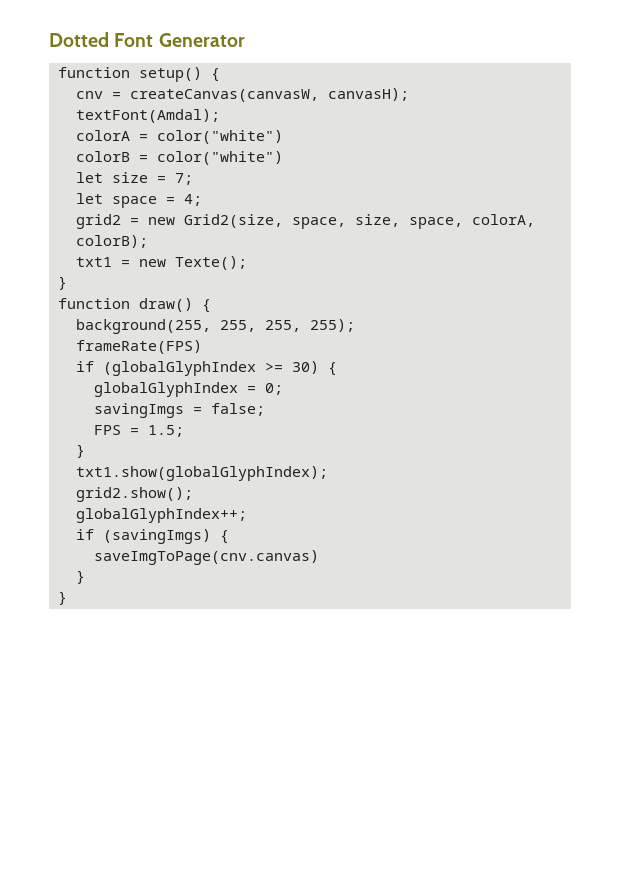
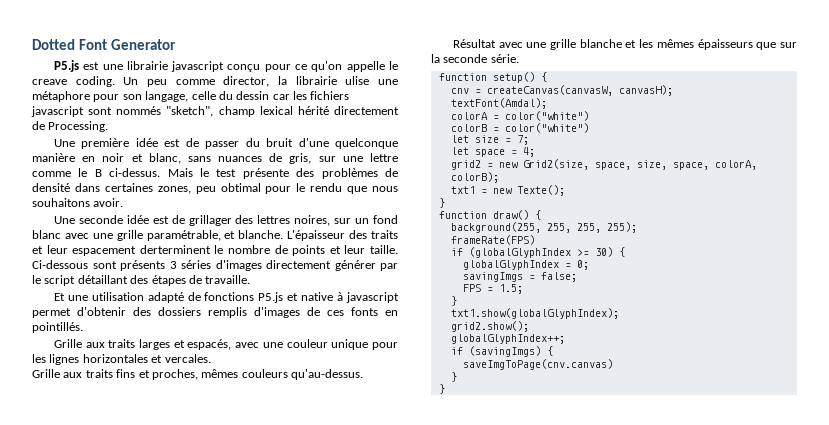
(245, 40) none -> [53,60,398,72] [32,76,398,87] [32,91,350,102] [31,106,399,117] [32,121,109,132] [53,138,399,149] [32,153,399,164] [32,168,398,179] [32,183,398,194] [32,198,124,207] [53,215,398,226] [32,230,398,241] [32,245,399,256] [32,260,398,271] [32,275,251,286] [53,292,400,303] [32,307,398,318] [32,322,83,333] [53,339,398,350] [32,354,211,365] [32,369,363,380] [452,39,797,50] [431,54,519,63] // P5.js est une librairie javascript conçu pour ce qu'on appelle le creave coding. Un peu comme director, la librairie ulise une métaphore pour son langage, celle du dessin car les fichiers javascript sont nommés "sketch", champ lexical hérité directement de Processing. // Une première idée est de passer du bruit d'une quelconque manière en noir et blanc, sans nuances de gris, sur une lettre comme le B ci-dessus. Mais le test présente des problèmes de densité dans certaines zones, peu obtimal pour le rendu que nous souhaitons avoir. // Une seconde idée est de grillager des lettres noires, sur un fond blanc avec une grille paramétrable, et blanche. L'épaisseur des traits et leur espacement derterminent le nombre de points et leur taille. Ci-dessous sont présents 3 séries d'images directement générer par le script détaillant des étapes de travaille. // Et une utilisation adapté de fonctions P5.js et native à javascript permet d'obtenir des dossiers remplis d'images de ces fonts en pointillés. // Grille aux traits larges et espacés, avec une couleur unique pour les lignes horizontales et vercales. // Grille aux traits fins et proches, mêmes couleurs qu'au-dessus. // Résultat avec une grille blanche et les mêmes épaisseurs que sur la seconde série.

